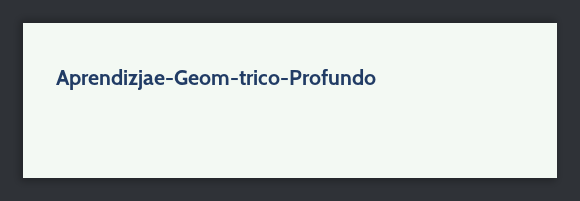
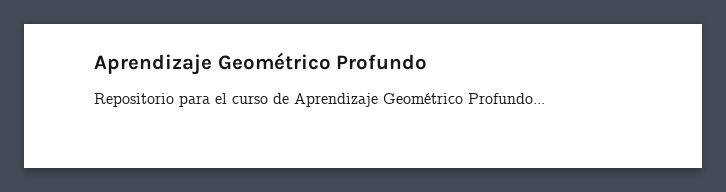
[56,69,376,90] Aprendizjae-Geom-trico-Profundo -> [94,52,428,75] [94,93,545,107] Aprendizaje Geométrico Profundo // Repositorio para el curso de Aprendizaje Geométrico Profundo...

